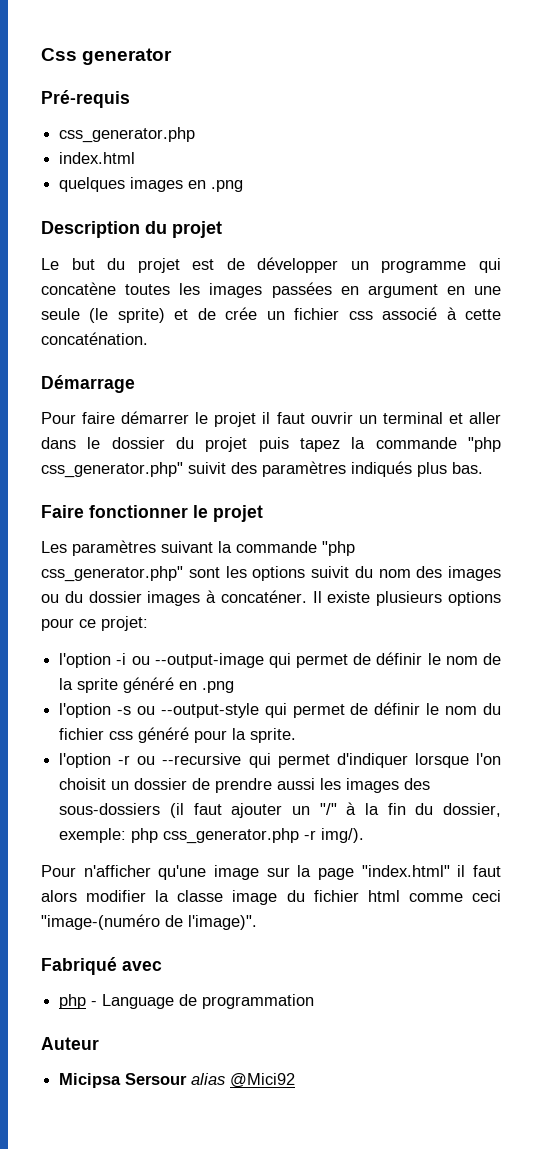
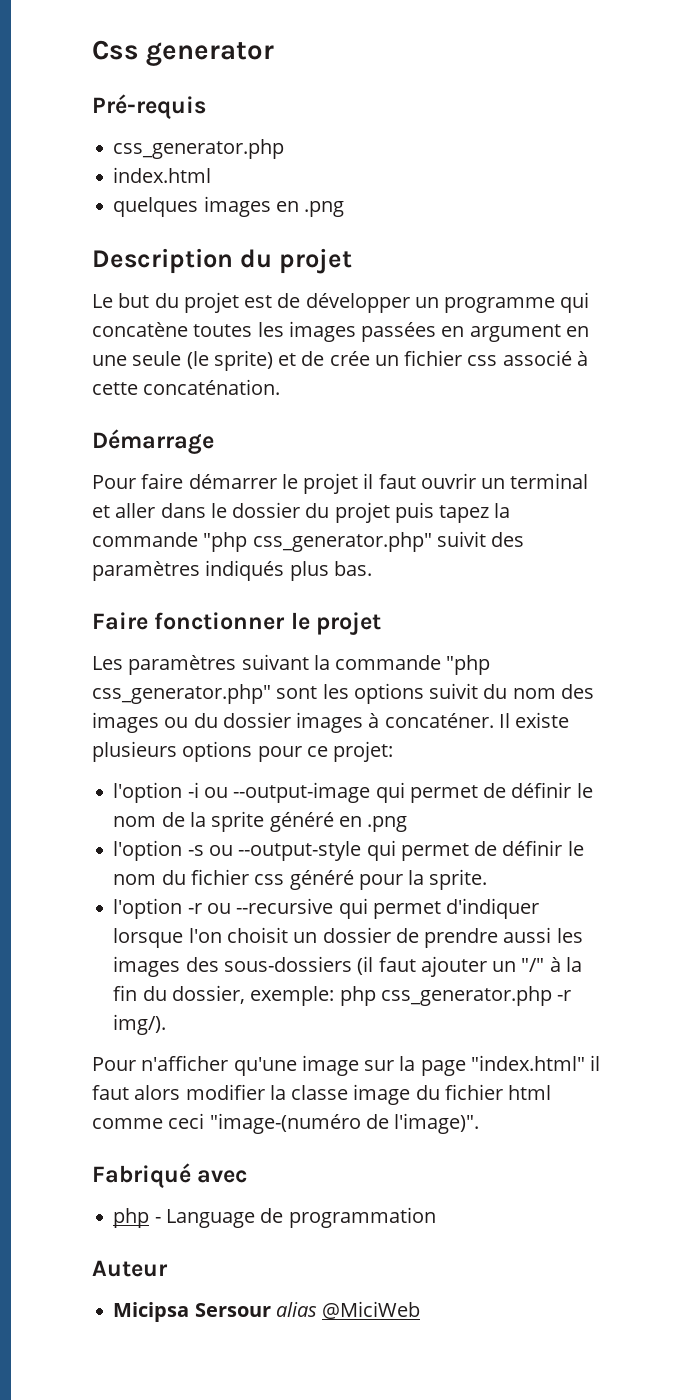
[230,1073,296,1088] @Mici92 -> [322,1301,421,1319] @MiciWeb

